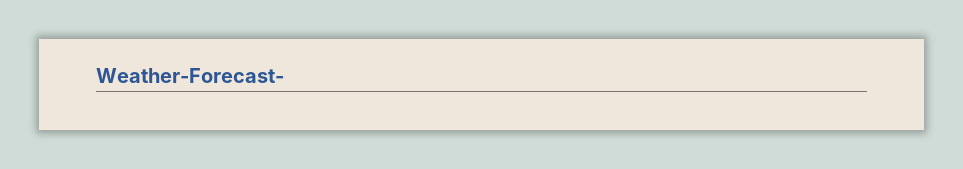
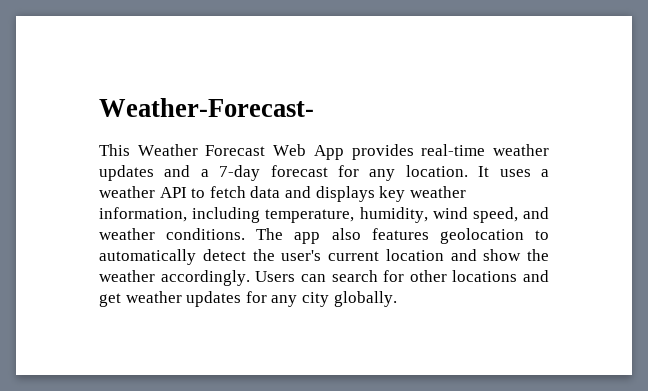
(284, 75) none -> [99,144,549,160] [99,165,549,181] [99,186,466,202] [99,207,549,223] [99,228,549,244] [99,249,549,265] [99,270,549,286] [99,291,397,307] // This Weather Forecast Web App provides real-time weather updates and a 7-day forecast for any location. It uses a weather API to fetch data and displays key weather information, including temperature, humidity, wind speed, and weather conditions. The app also features geolocation to automatically detect the user's current location and show the weather accordingly. Users can search for other locations and get weather updates for any city globally.

